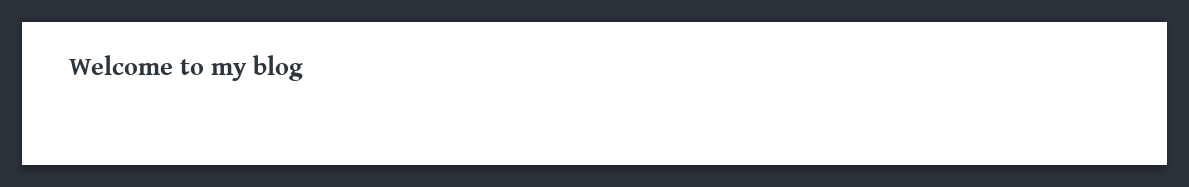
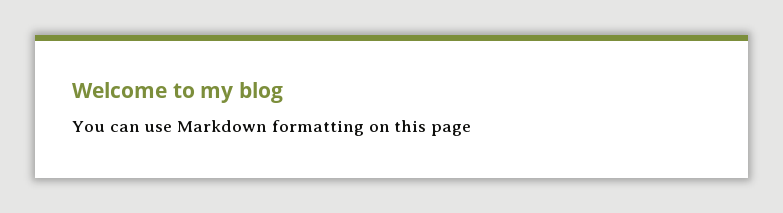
(303, 68) none -> [72,120,472,136] // You can use Markdown formatting on this page

